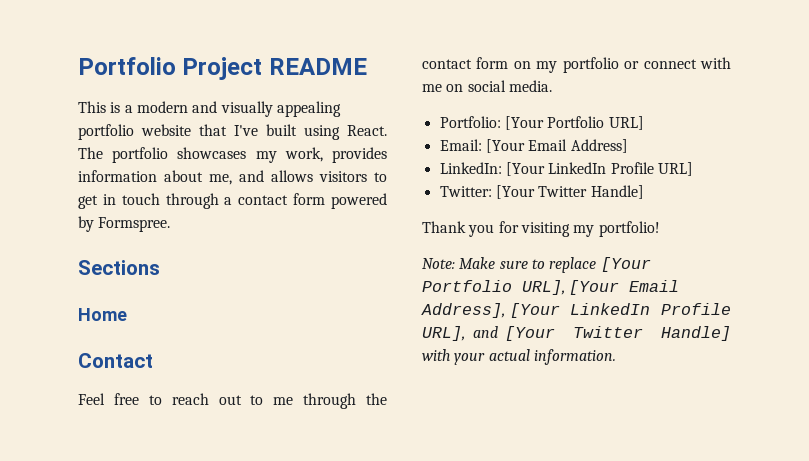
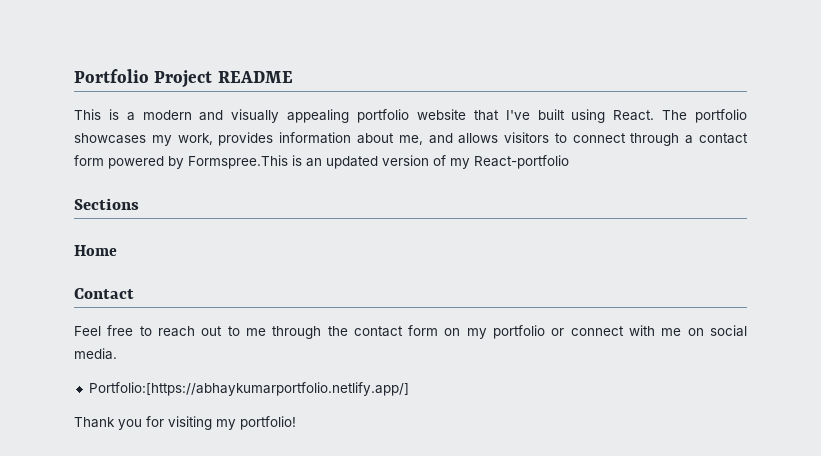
[78,193,160,209] get in touch -> [572,133,626,143] connect
[98,217,171,232] Formspree. -> [188,155,569,169] Formspree.This is an updated version of my React-portfolio
[439,116,644,130] [439,139,628,153] [439,162,693,176] [439,185,644,199] Portfolio: [Your Portfolio URL] // Email: [Your Email Address] // LinkedIn: [Your LinkedIn Profile URL] // Twitter: [Your Twitter Handle] -> [88,382,409,396] Portfolio:[https://abhaykumarportfolio.netlify.app/]
[422,257,651,273] [422,280,680,295] [421,303,731,318] [422,326,731,341] [422,349,616,365] // Note: Make sure to replace [Your Portfolio URL], [Your Email Address], [Your LinkedIn Profile URL], and [Your Twitter Handle] with your actual information. -> (296, 423) none

